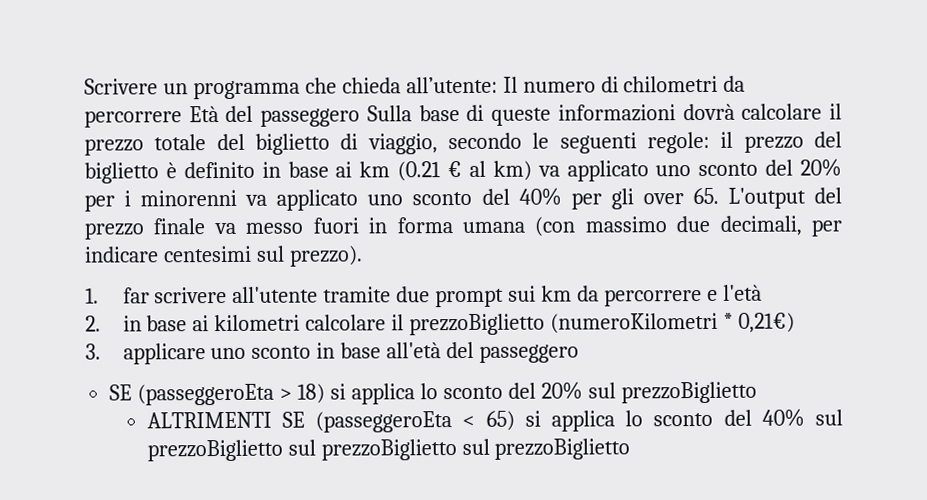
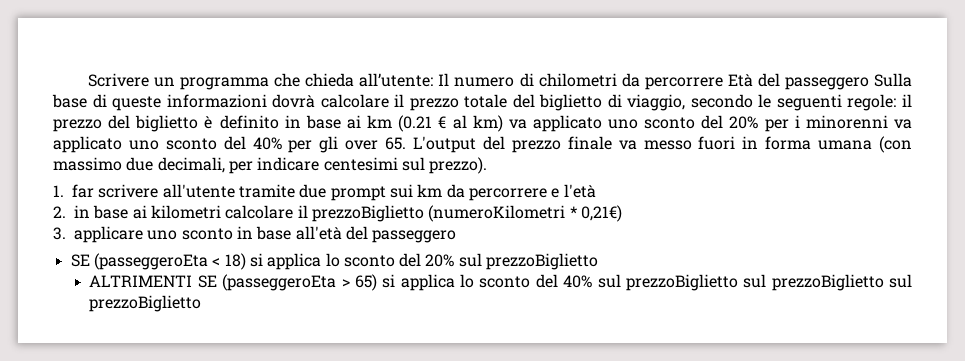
[279,388,293,400] > -> [212,258,221,266] <
[462,415,476,428] < -> [341,279,350,287] >

